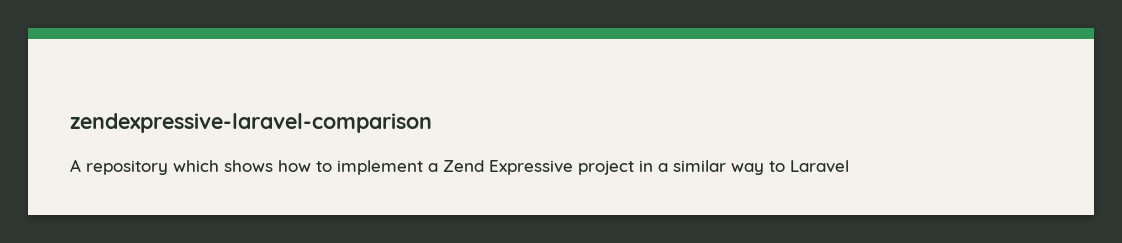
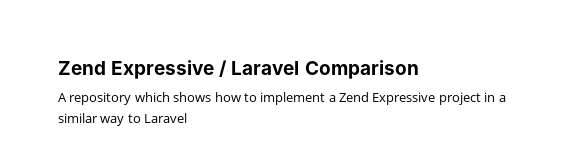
[70,113,432,133] zendexpressive-laravel-comparison -> [58,60,419,79] Zend Expressive / Laravel Comparison

